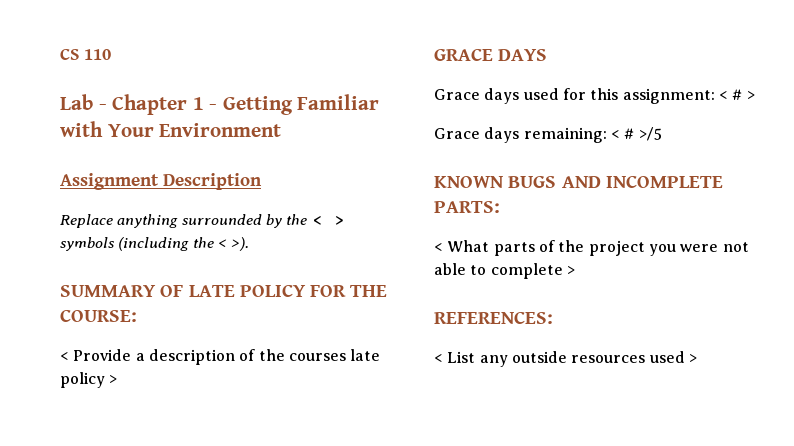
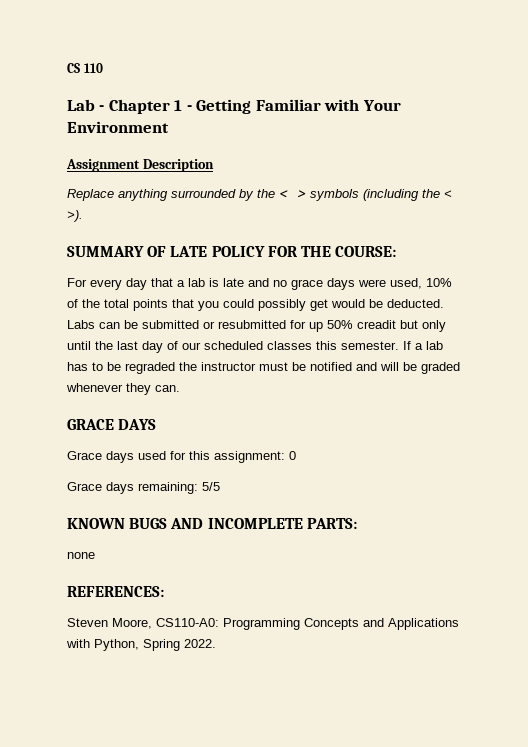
[60,349,381,365] [60,372,118,388] < Provide a description of the courses late policy > -> [67,278,452,290] [67,299,444,311] [67,320,446,332] [67,341,443,353] [67,362,460,374] [66,383,180,395] For every day that a lab is late and no grace days were used, 10% of the total points that you could possibly get would be deducted. Labs can be submitted or resubmitted for up 50% creadit but only until the last day of our scheduled classes this semester. If a lab has to be regraded the instructor must be notified and will be graded whenever they can.
[718,89,755,100] < # > -> [289,451,296,460] 0
[610,127,662,141] < # >/5 -> [202,482,220,491] 5/5
[434,240,749,256] [434,263,575,279] [434,311,553,324] [434,351,697,367] < What parts of the project you were not able to complete > // REFERENCES: // < List any outside resources used > -> [67,552,95,559] [67,586,164,597] [67,618,459,630] [66,639,216,651] none // REFERENCES: // Steven Moore, CS110-A0: Programming Concepts and Applications with Python, Spring 2022.

